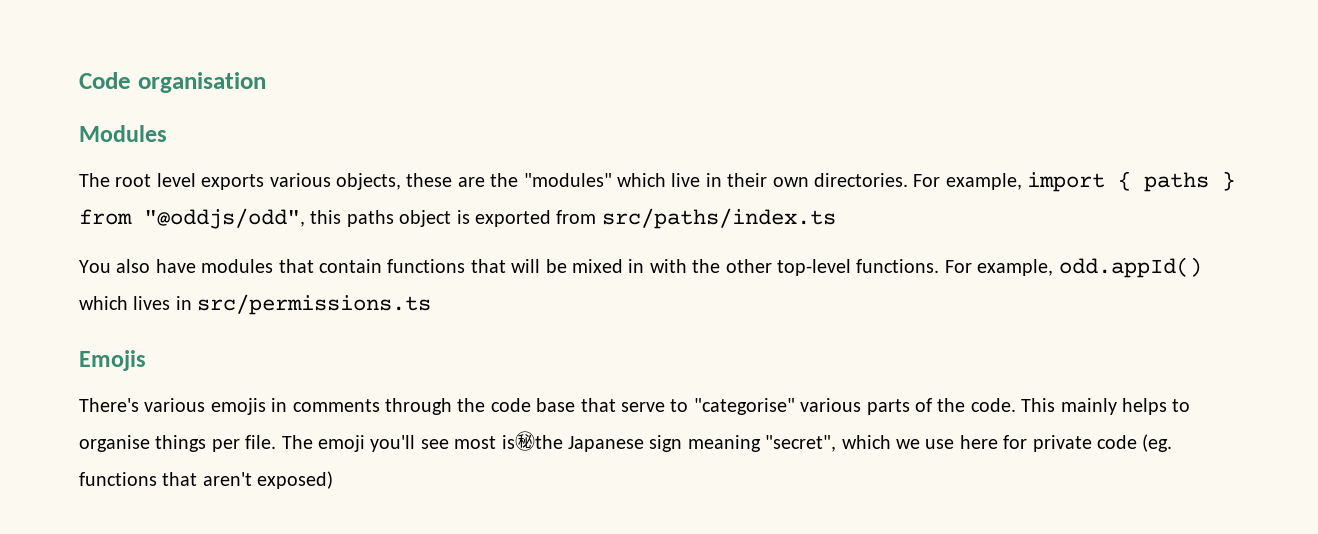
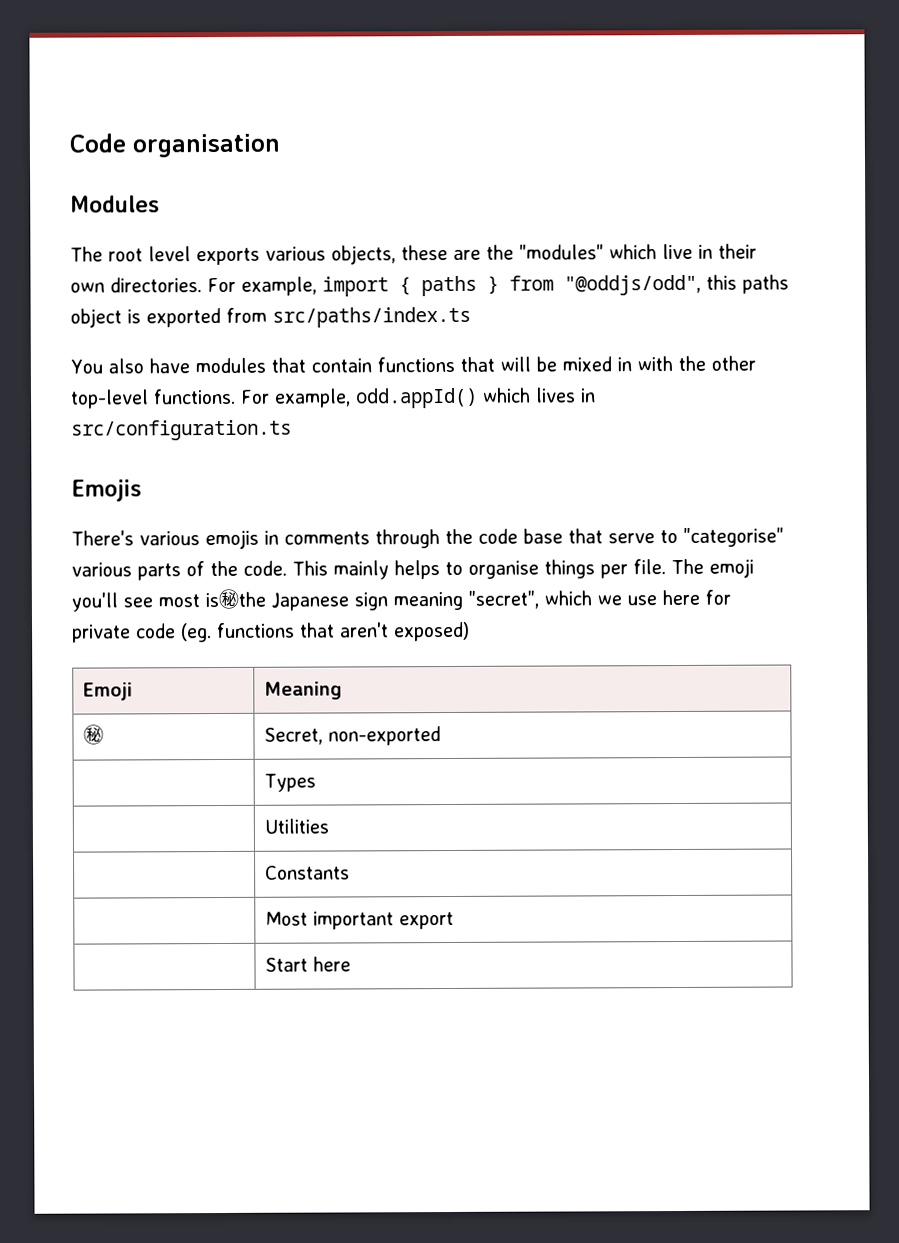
[197,294,432,315] src/permissions.ts -> [71,419,292,441] src/configuration.ts
(334, 480) none -> [83,682,134,701] [264,681,343,700] [83,724,105,745] [264,726,442,746] [264,773,317,792] [264,818,330,834] [265,865,351,880] [265,911,455,930] [265,956,352,972] // Emoji | Meaning // ㊙ | Secret, non-exported // | Types // | Utilities // | Constants // | Most important export // | Start here

